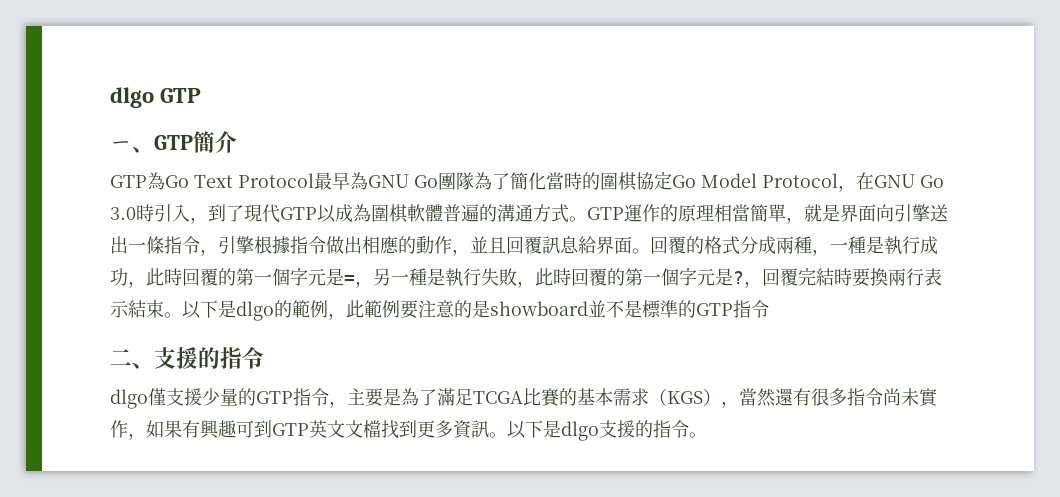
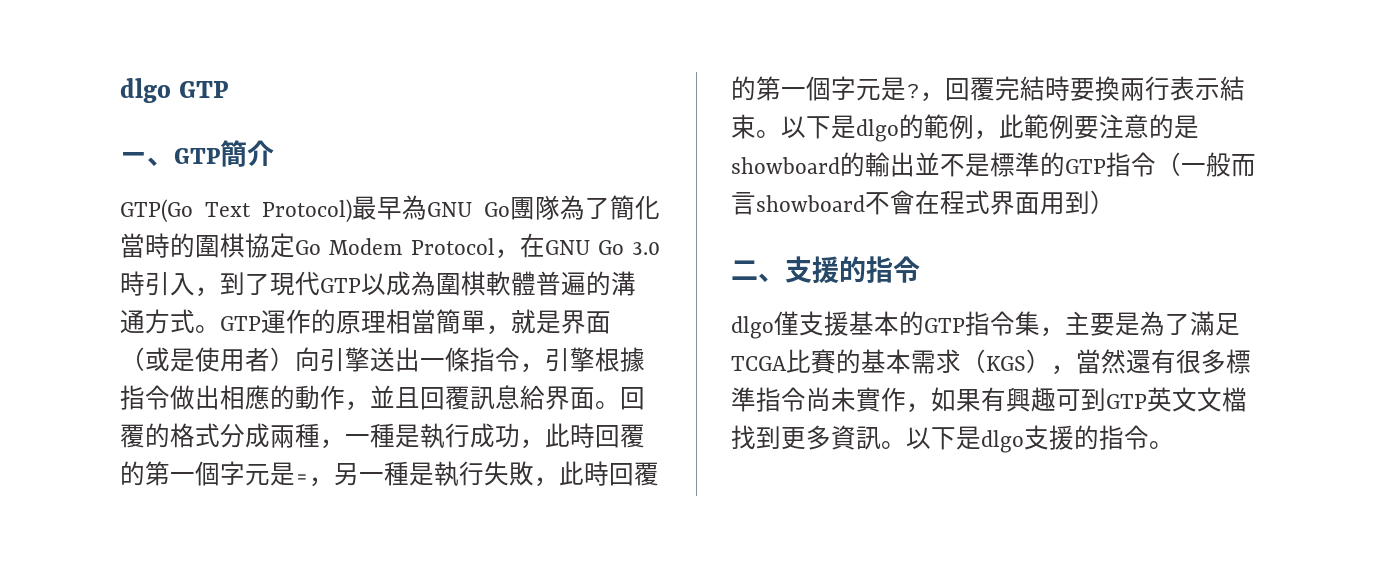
[110,172,314,190] GTP為Go Text Protocol -> [120,199,352,223] GTP(Go Text Protocol)
[701,173,757,188] Model -> [329,238,403,255] Modem
(876, 213) none -> [120,347,295,372] （或是使用者）
(588, 308) none -> [840,152,915,177] 的輸出
(769, 309) none -> [1156,152,1256,177] [731,190,1115,215] （一般而言showboard不會在程式界面用到）
[202,388,329,406] 少量的GTP指令 -> [849,311,1040,336] 基本的GTP指令集
(847, 397) none -> [1226,349,1251,374] [731,387,756,412] 標準

